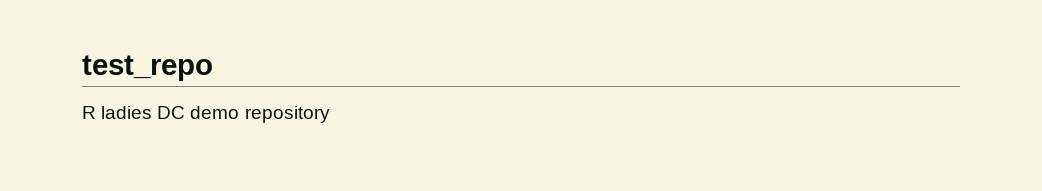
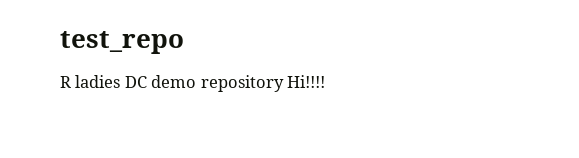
(330, 114) none -> [287,75,326,88] Hi!!!!

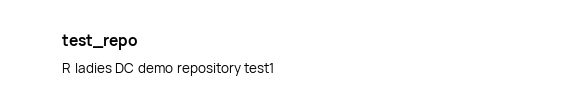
[287,75,326,88] Hi!!!! -> [244,63,275,73] test1

